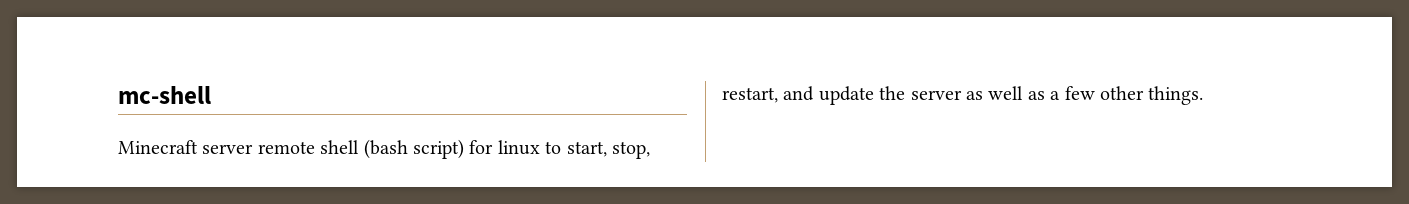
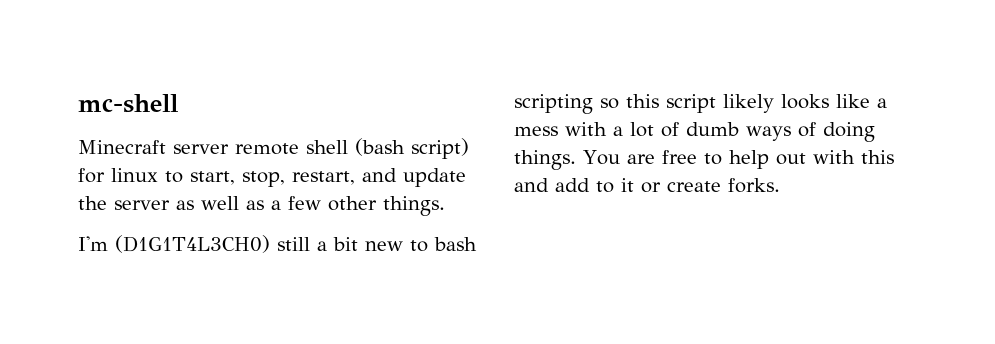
(1204, 95) none -> [78,235,477,253] [514,94,887,114] [514,122,875,142] [514,150,894,170] [514,178,780,193] // I'm (D1G1T4L3CH0) still a bit new to bash scripting so this script likely looks like a mess with a lot of dumb ways of doing things. You are free to help out with this and add to it or create forks.

